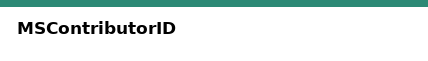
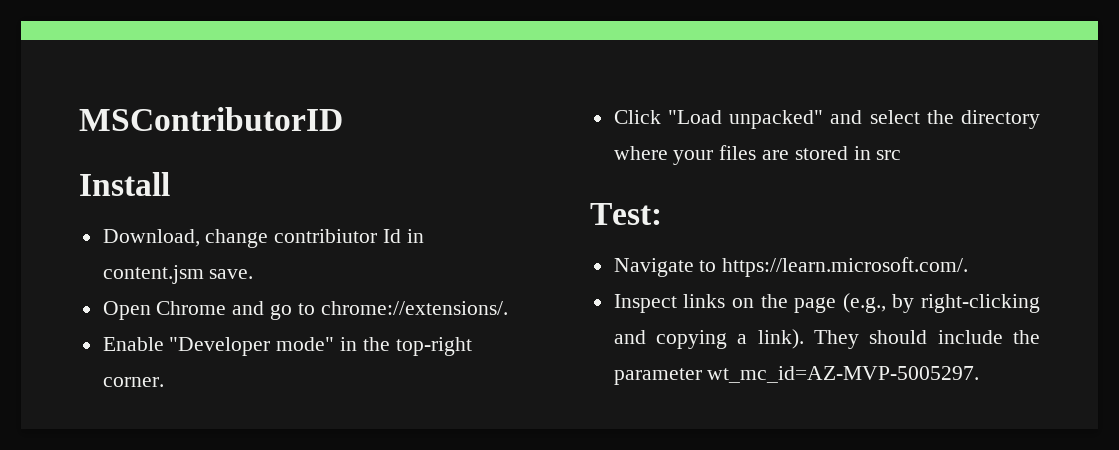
(176, 27) none -> [79,172,170,196] [102,229,424,248] [102,265,254,284] [102,301,508,320] [102,337,472,356] [102,377,164,387] [613,110,1040,129] [613,145,902,165] [590,203,662,225] [613,257,969,277] [613,293,1040,313] [613,329,1040,349] [613,366,980,385] // Install // Download, change contribiutor Id in content.jsm save. // Open Chrome and go to chrome://extensions/. // Enable "Developer mode" in the top-right corner. // Click "Load unpacked" and select the directory where your files are stored in src // Test: // Navigate to https://learn.microsoft.com/. // Inspect links on the page (e.g., by right-clicking and copying a link). They should include the parameter wt_mc_id=AZ-MVP-5005297.

